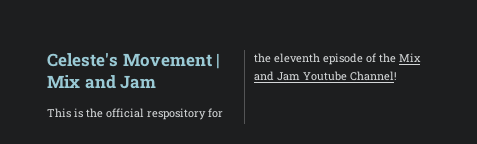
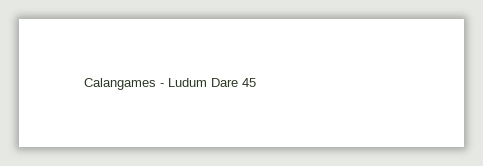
[47,53,221,69] [47,75,157,89] [47,108,223,120] [254,53,421,65] [254,71,397,81] Celeste's Movement | Mix and Jam // This is the official respository for the eleventh episode of the Mix and Jam Youtube Channel! -> [84,78,256,90] Calangames - Ludum Dare 45

